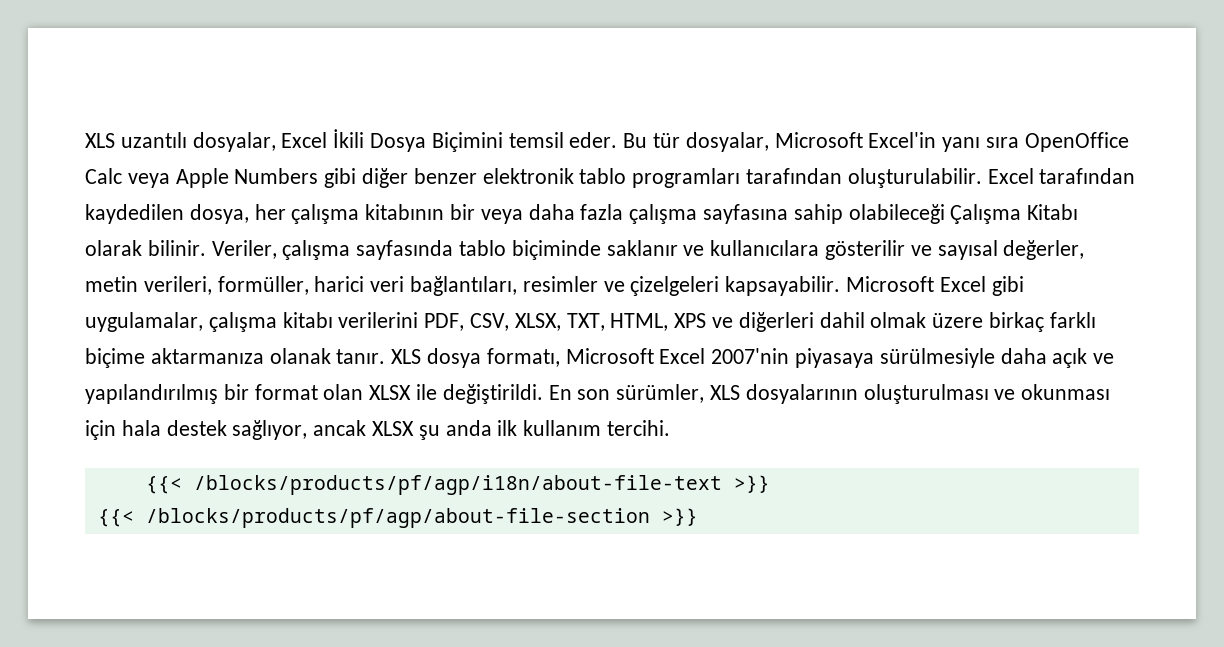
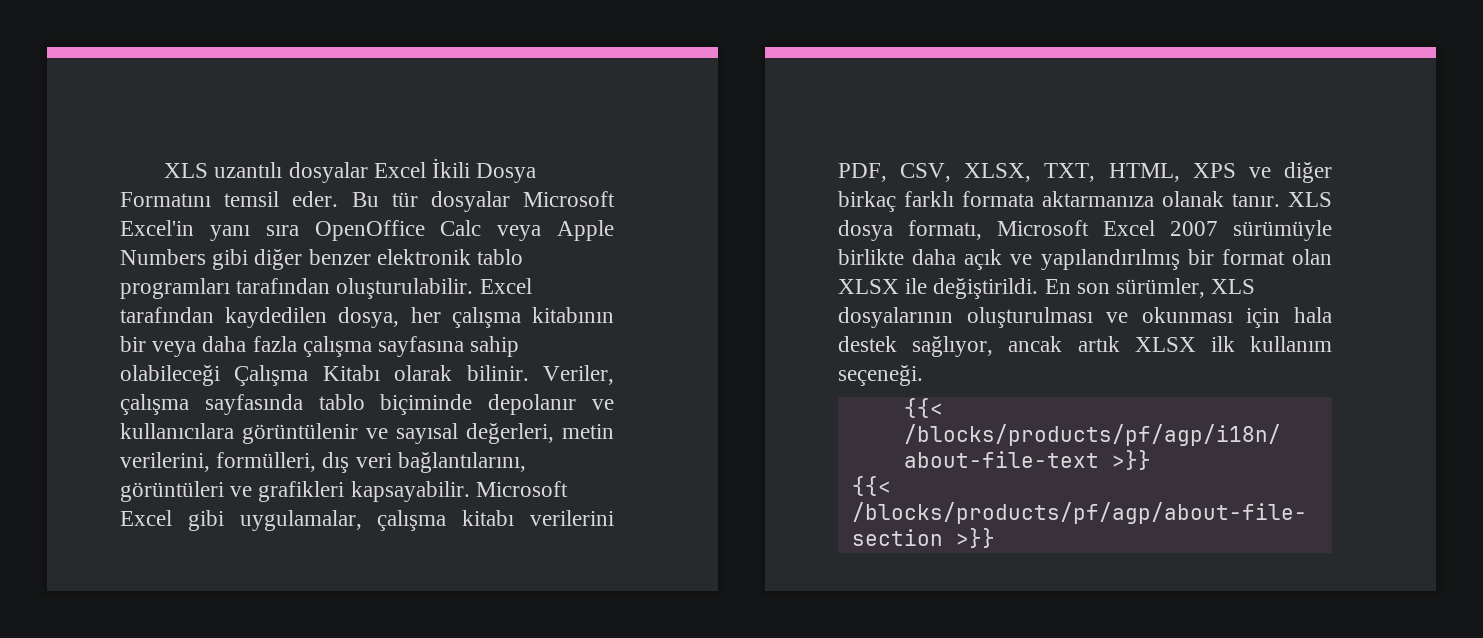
[192,132,276,152] dosyalar, -> [288,162,368,183] dosyalar
[431,132,503,152] Biçimini -> [120,192,211,207] Formatını
[685,132,769,152] dosyalar, -> [430,191,510,212] dosyalar
[606,240,678,256] saklanır -> [488,394,577,415] depolanır
[825,240,906,260] gösterilir -> [242,423,358,444] görüntülenir
[1003,240,1085,260] [85,276,720,296] değerler, metin verileri, formüller, harici veri bağlantıları, resimler ve çizelgeleri -> [466,423,614,444] [120,452,526,473] [120,481,345,502] değerleri, metin verilerini, formülleri, dış veri bağlantılarını, görüntüleri ve grafikleri
[738,312,984,332] diğerleri dahil olmak üzere -> [1284,162,1332,183] diğer
[85,348,145,368] biçime -> [962,191,1034,207] formata
[711,348,995,368] 2007'nin piyasaya sürülmesiyle -> [1170,220,1332,241] [838,249,904,265] 2007 sürümüyle birlikte
[372,420,492,440] XLSX şu anda -> [1077,336,1196,352] artık XLSX
[607,420,671,436] tercihi. -> [838,365,923,386] seçeneği.

